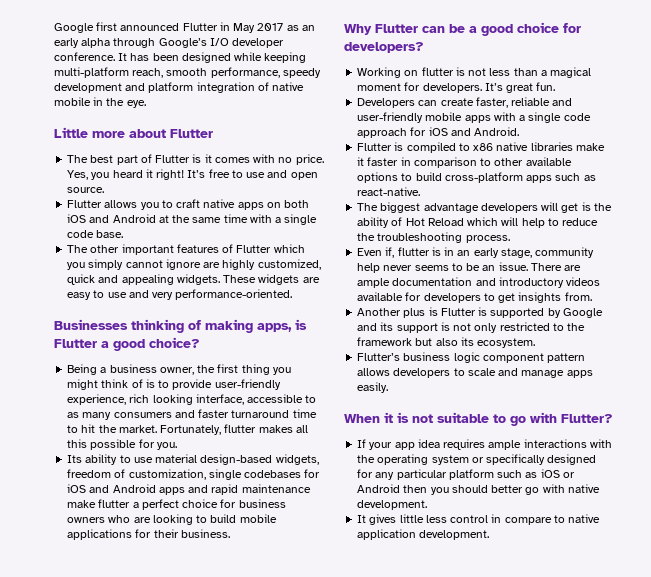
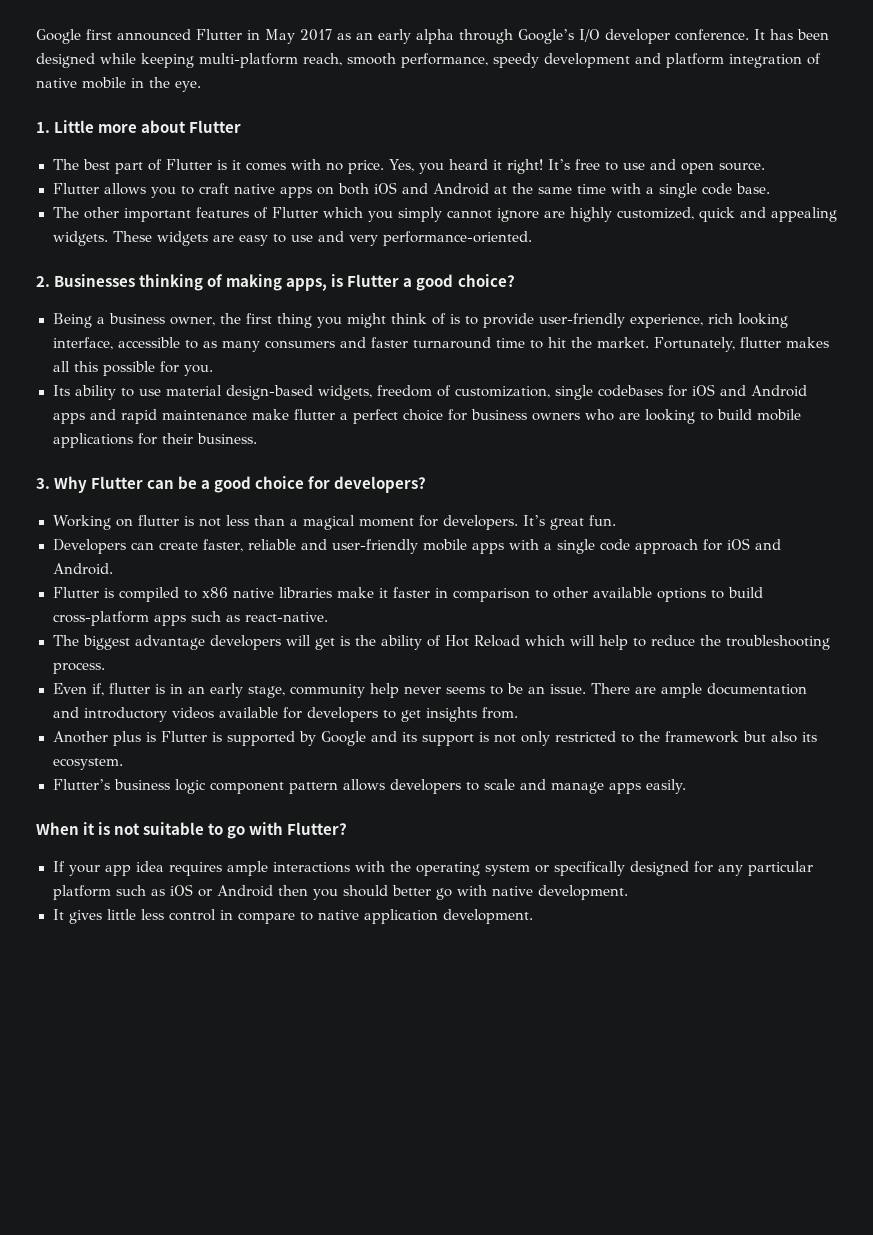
(146, 104) none -> [36,122,50,133] 1.
(293, 294) none -> [36,276,50,287] 2.
(230, 533) none -> [36,478,50,489] 3.

